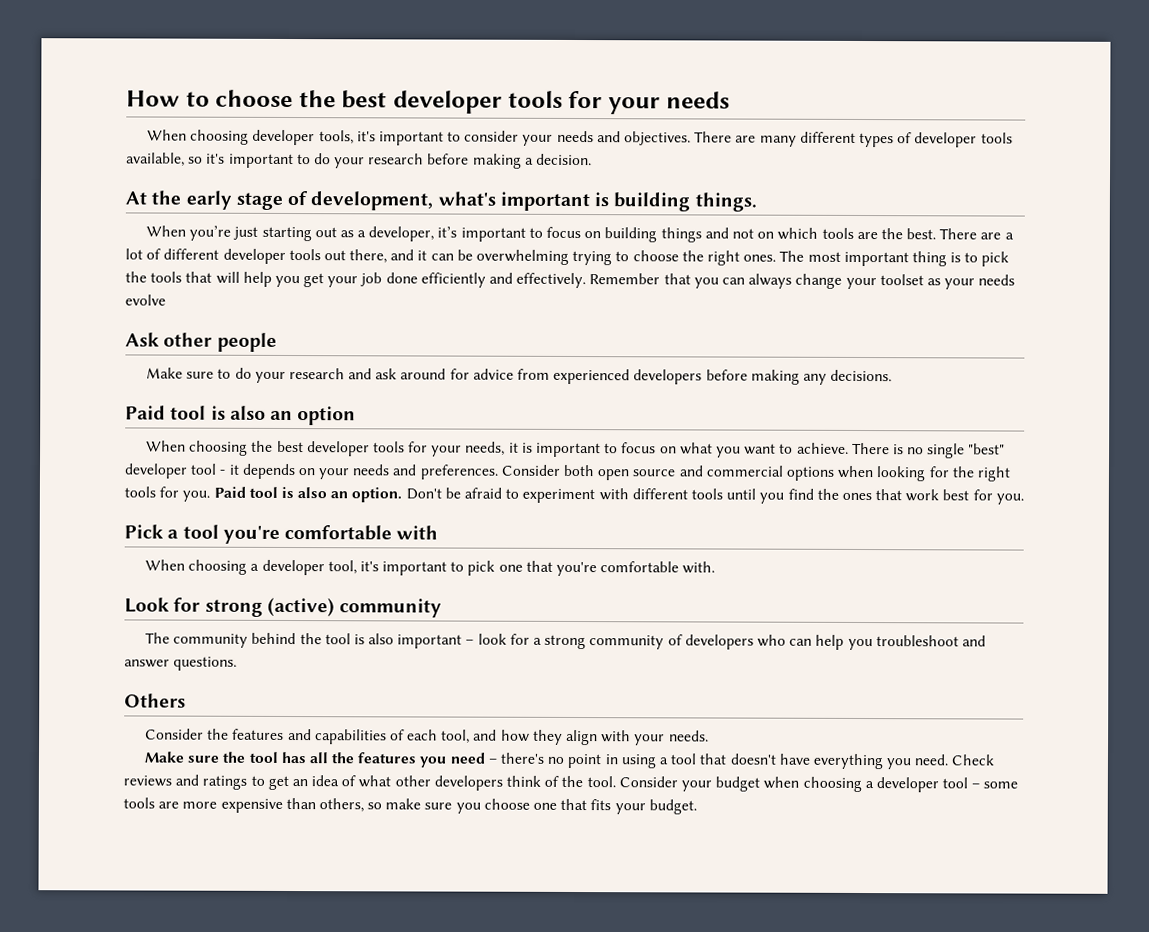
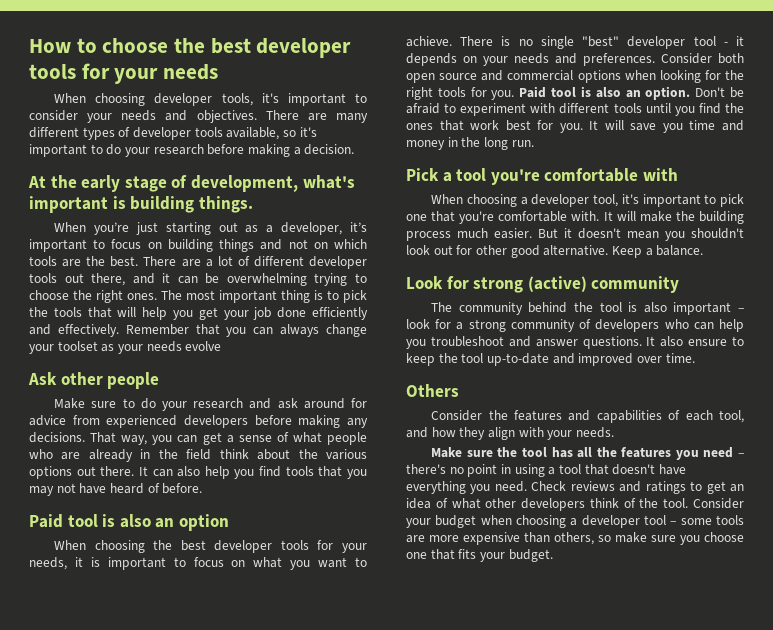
(893, 375) none -> [90,432,367,445] [29,449,368,462] [29,466,367,479] [29,483,203,496] That way, you can get a sense of what people who are already in the field think about the various options out there. It can also help you find tools that you may not have heard of before.
(1024, 499) none -> [589,120,744,133] [406,137,534,150] It will save you time and money in the long run.
(716, 567) none -> [603,211,744,224] [406,228,744,241] [406,245,704,258] It will make the building process much easier. But it doesn't mean you shouldn't look out for other good alternative. Keep a balance.
(238, 663) none -> [646,336,744,347] [406,353,695,366] It also ensure to keep the tool up-to-date and improved over time.

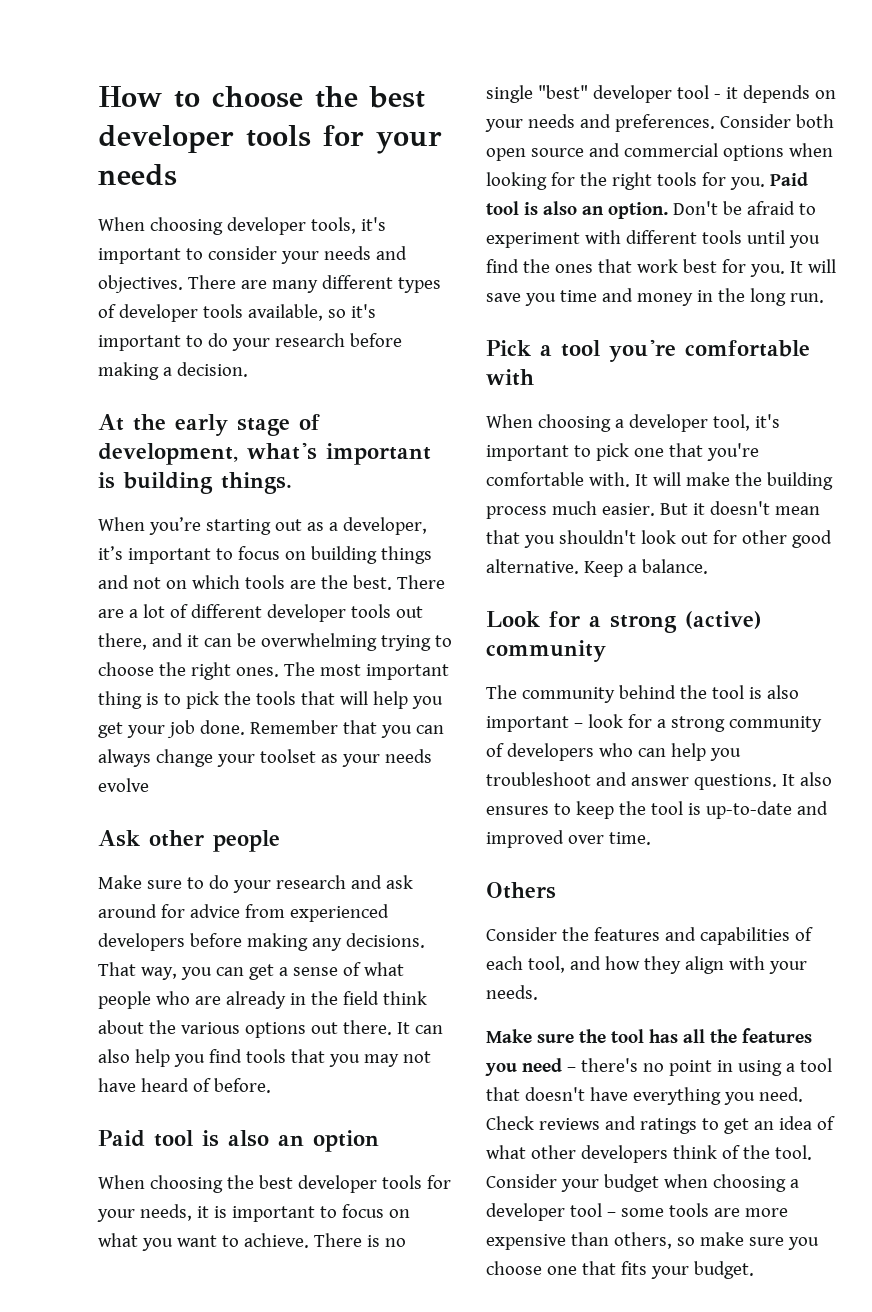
[135,222,158,235] just -> (201, 526) none
[277,307,369,320] [29,324,119,337] done efficiently and effectively. -> [199,720,245,735] done.
(659, 235) none -> [486,530,520,544] that
(469, 282) none -> [589,616,601,627] a
[688,339,728,346] ensure -> [486,806,549,815] ensures
(484, 358) none -> [687,803,701,815] is

